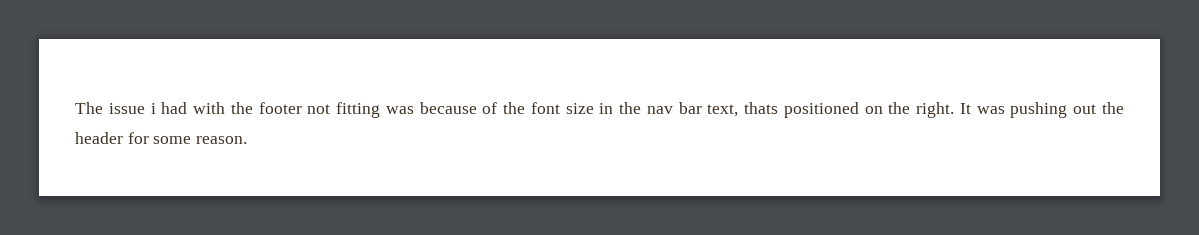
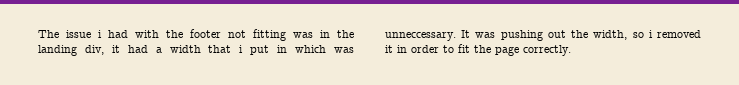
[419,102,955,118] because of the font size in the nav bar text, thats positioned on the right. -> [320,30,354,38] [38,45,354,56] [385,32,456,41] in the landing div, it had a width that i put in which was unneccessary.
[75,132,248,144] header for some reason. -> [593,30,701,40] [385,44,571,56] width, so i removed it in order to fit the page correctly.

